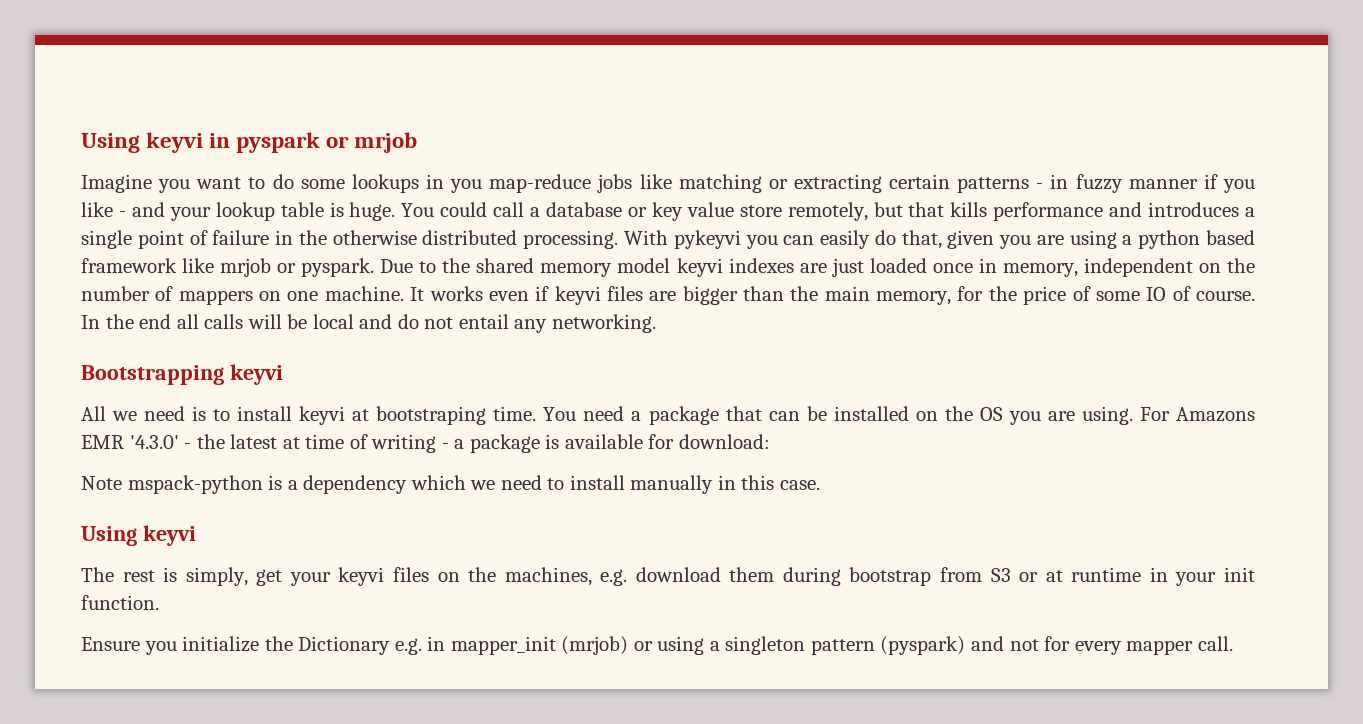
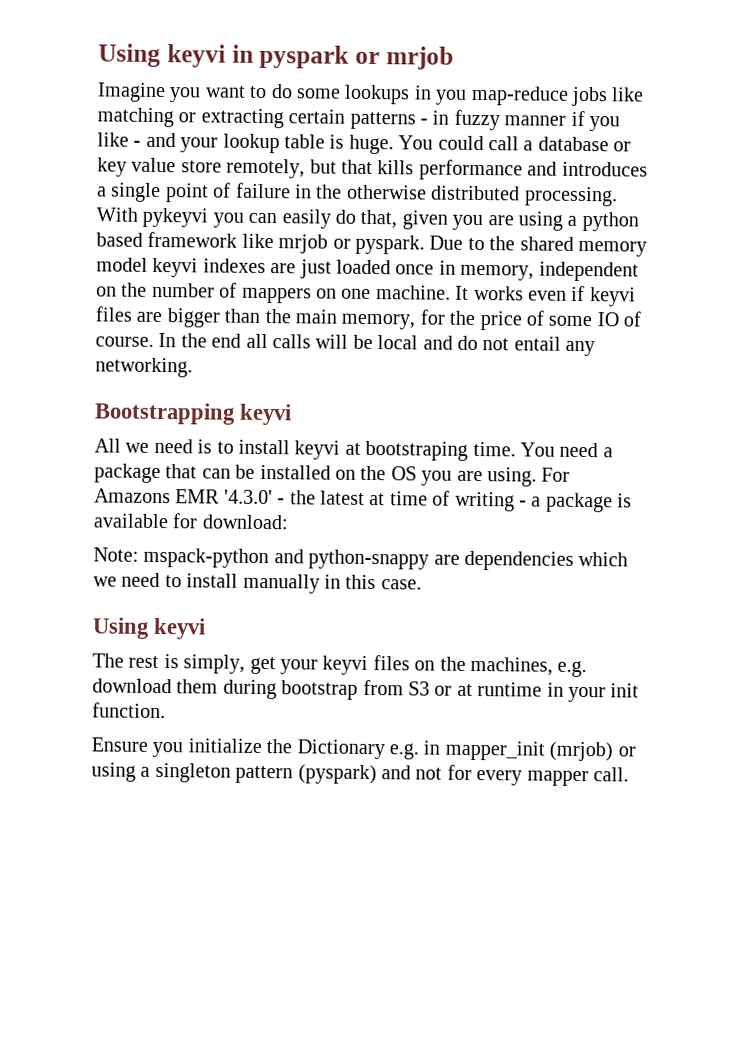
[81,475,408,494] Note mspack-python is a dependency -> [93,547,574,571] Note: mspack-python and python-snappy are dependencies

